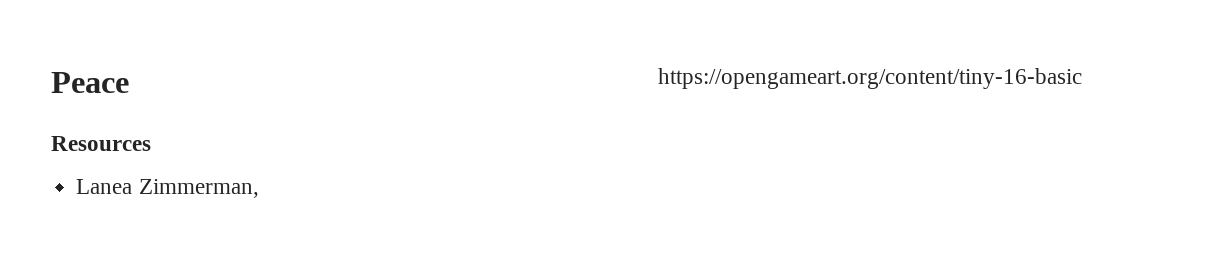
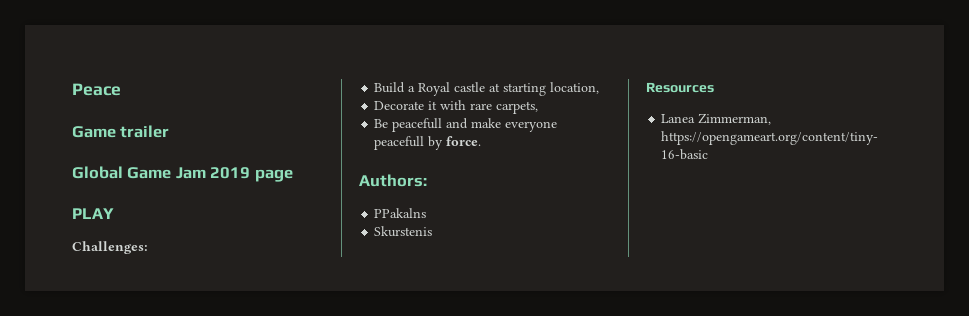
(129, 82) none -> [72,125,170,138] [72,166,293,182] [72,208,114,219] [72,241,148,254] [374,82,600,96] [374,100,539,114] [374,118,558,132] [374,136,482,150] [359,174,427,187] [374,208,427,218] [374,226,433,237] // Game trailer // Global Game Jam 2019 page // PLAY // Challenges: // Build a Royal castle at starting location, // Decorate it with rare carpets, // Be peacefull and make everyone peacefull by force. // Authors: // PPakalns // Skurstenis

